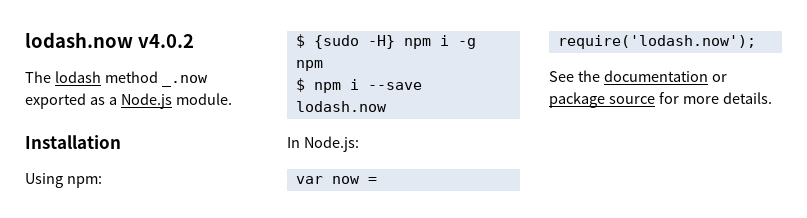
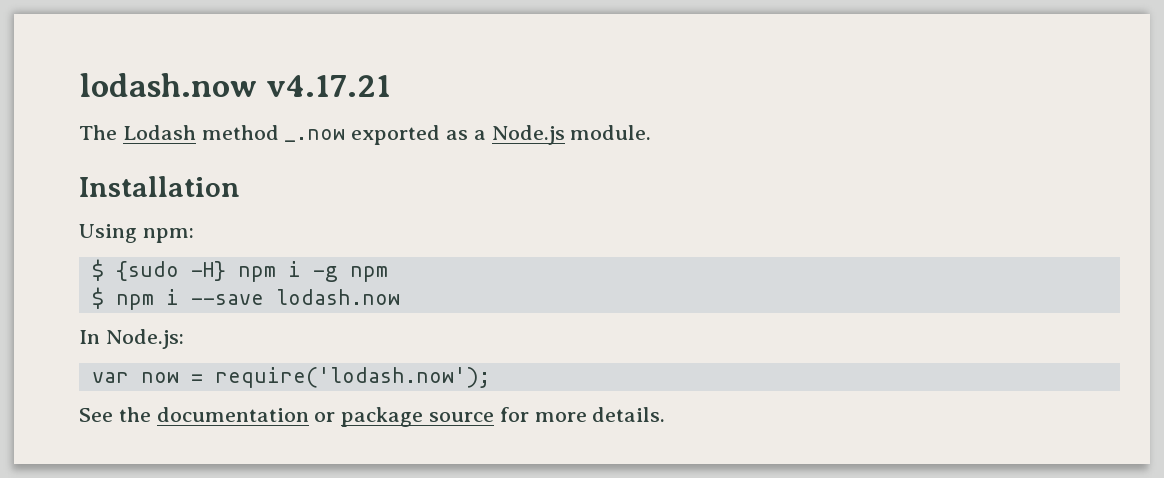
[25,32,194,48] lodash.now v4.0.2 -> [79,73,392,97] lodash.now v4.17.21
[54,71,101,83] lodash -> [122,125,196,140] Lodash

